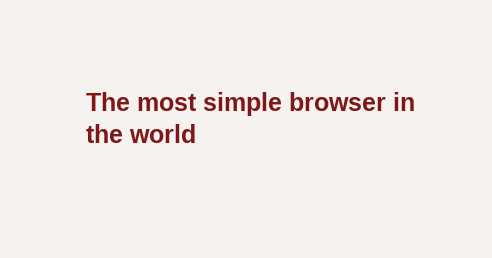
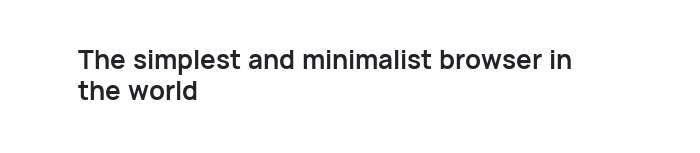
[137,92,282,116] most simple -> [133,50,433,75] simplest and minimalist

